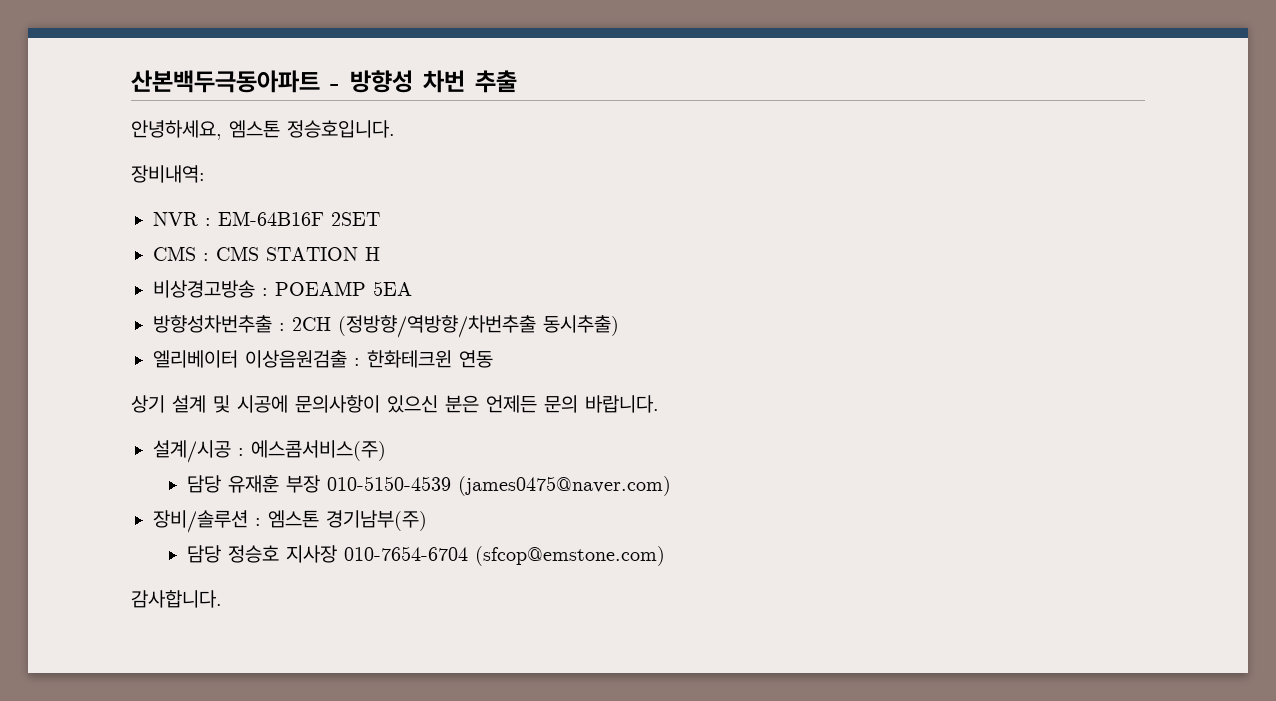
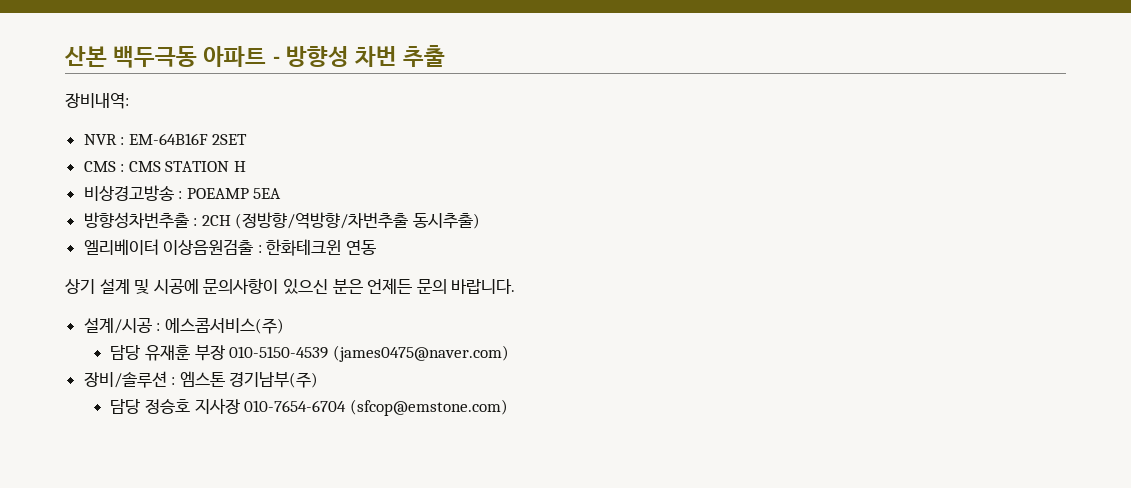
[131,70,320,93] 산본백두극동아파트 -> [64,46,267,68] 산본 백두극동 아파트
[131,120,395,140] // 안녕하세요, 엠스톤 정승호입니다. -> (446, 56) none
[131,590,222,608] // 감사합니다. -> (508, 407) none

